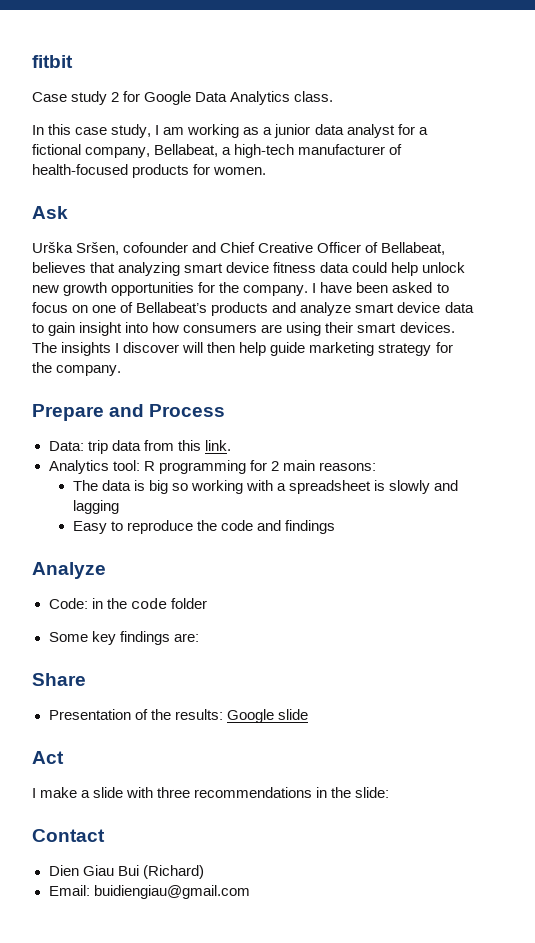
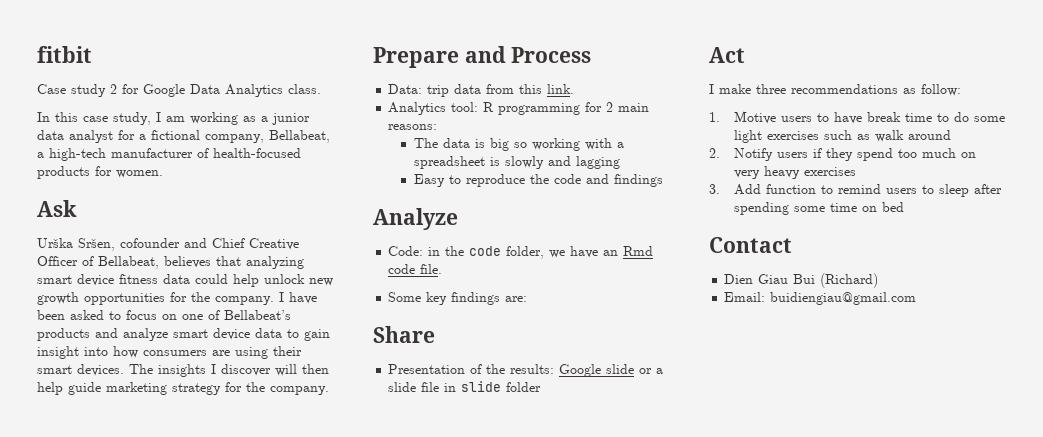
[170,598,207,609] folder -> [506,246,654,259] [388,264,443,274] folder, we have an Rmd code file.
[32,751,64,764] [32,787,390,798] // Act // I make a slide with three recommendations in the slide: -> [639,368,664,374] [388,381,542,392] [709,47,745,63] [709,84,961,96] [709,111,1006,124] [734,130,952,143] [709,148,977,161] [734,166,857,179] [709,184,1003,197] [734,202,905,215] or a slide file in slide folder // Act // I make three recommendations as follow: // 1. Motive users to have break time to do some light exercises such as walk around // 2. Notify users if they spend too much on very heavy exercises // 3. Add function to remind users to sleep after spending some time on bed

